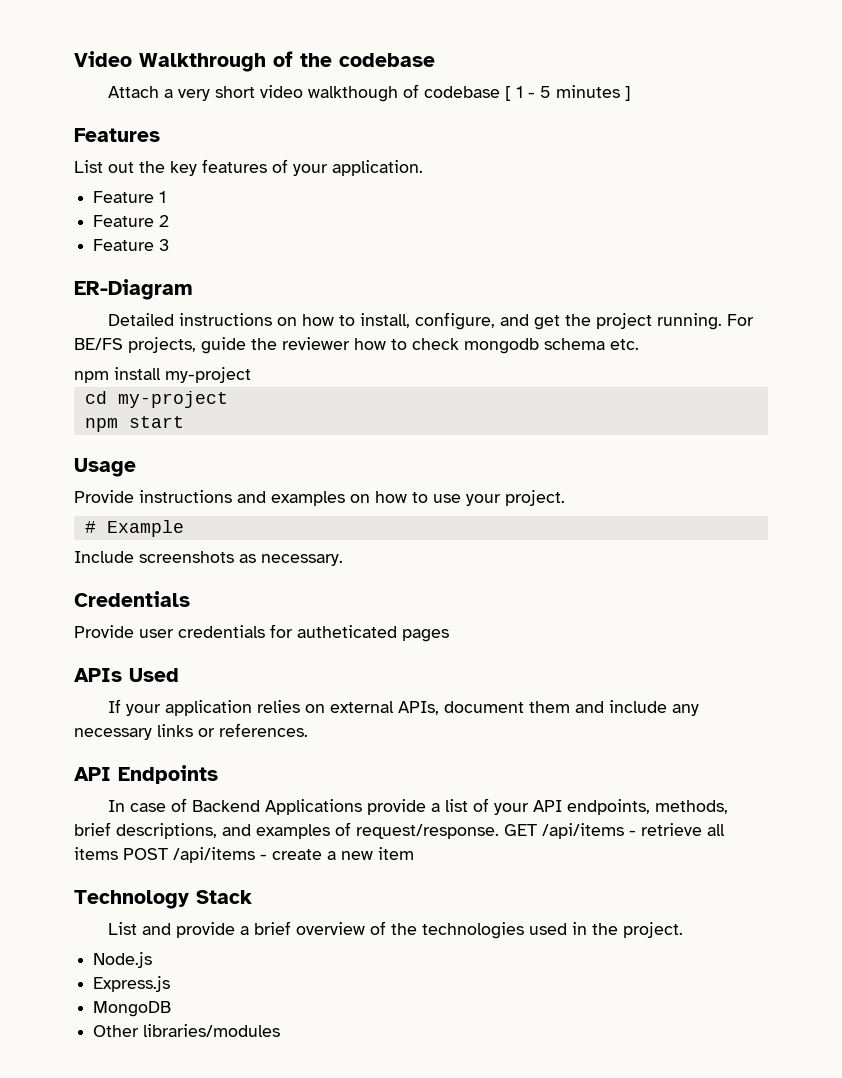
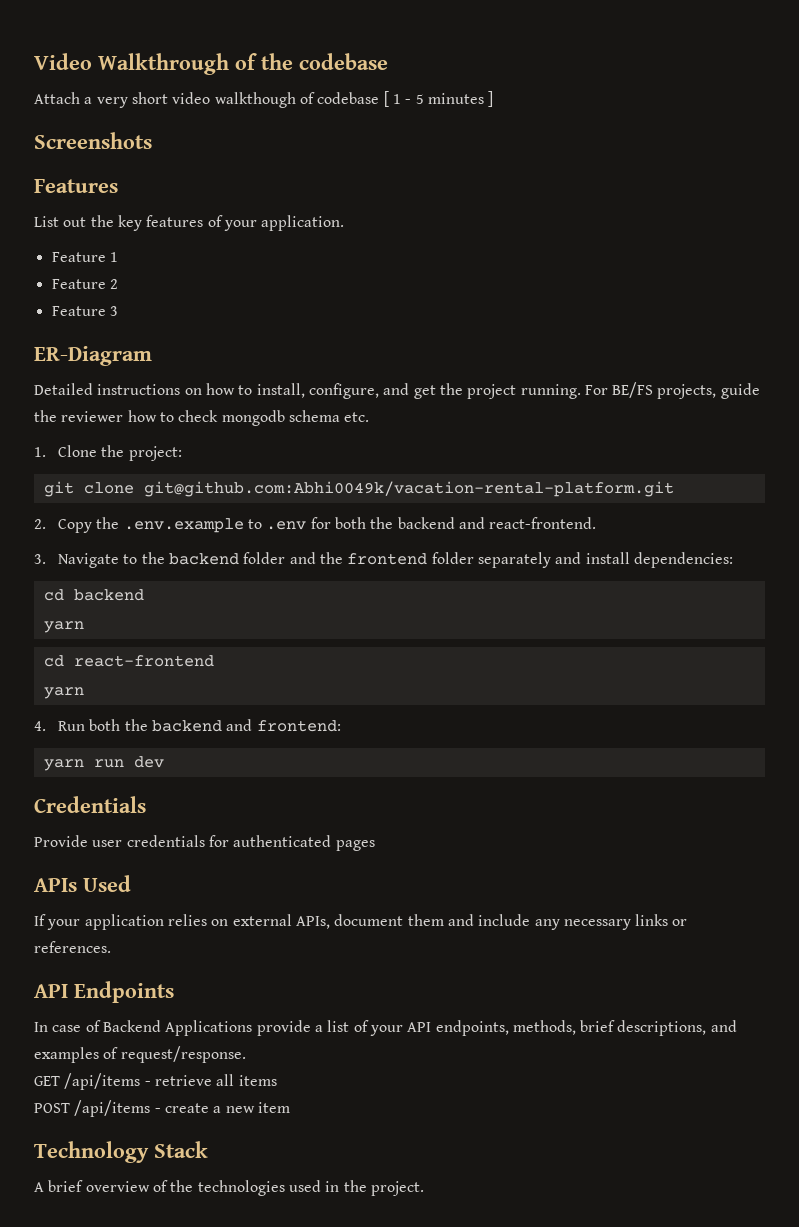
(632, 93) none -> [34,132,152,149] // Screenshots
[74,367,251,383] [84,391,228,408] [84,416,184,432] [74,458,136,477] [74,490,565,506] [84,520,184,537] [74,551,343,566] npm install my-project // cd my-project // npm start // Usage // Provide instructions and examples on how to use your project. // # Example // Include screenshots as necessary. -> [34,445,182,461] [43,481,674,497] [34,517,597,533] [34,552,733,568] [43,589,144,601] [43,621,84,633] [43,655,214,667] [43,687,84,699] [34,719,341,732] [43,756,164,771] 1. Clone the project: // git clone git@github.com:Abhi0049k/vacation-rental-platform.git // 2. Copy the .env.example to .env for both the backend and react-frontend. // 3. Navigate to the backend folder and the frontend folder separately and install dependencies: // cd backend // yarn // cd react-frontend // yarn // 4. Run both the backend and frontend: // yarn run dev
[297,625,397,638] autheticated -> [233,835,332,847] authenticated
(499, 831) none -> (246, 1054) //
(118, 853) none -> (277, 1080) //
[108,922,250,938] List and provide a -> [34,1182,44,1192] A
[93,952,153,968] [93,976,171,992] [93,1001,172,1017] [93,1024,281,1037] // Node.js // Express.js // MongoDB // Other libraries/modules -> (424, 1188) none

